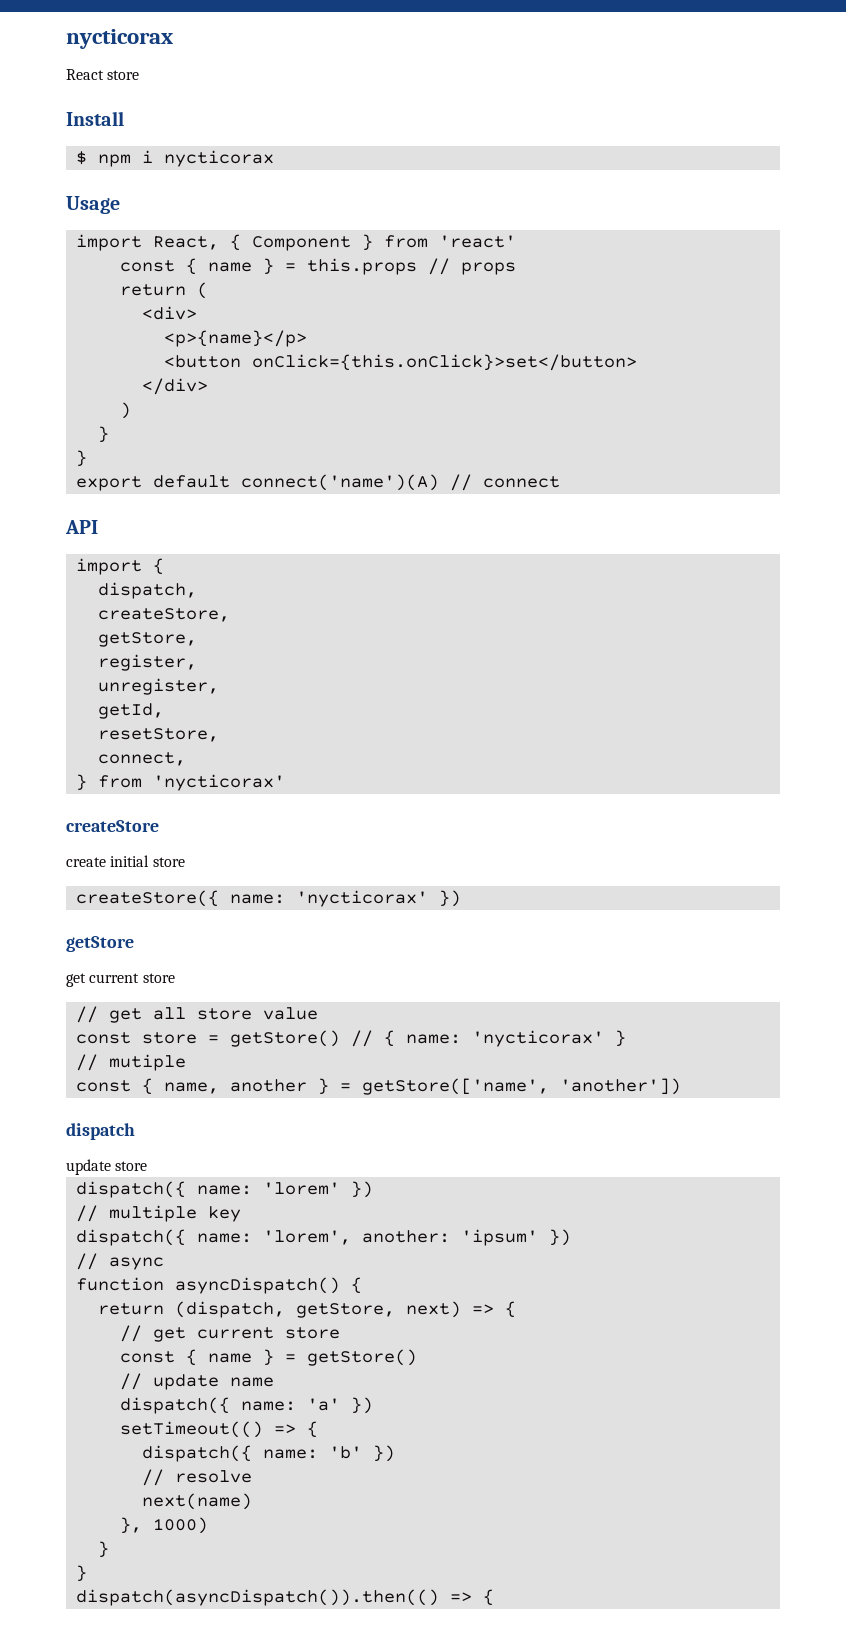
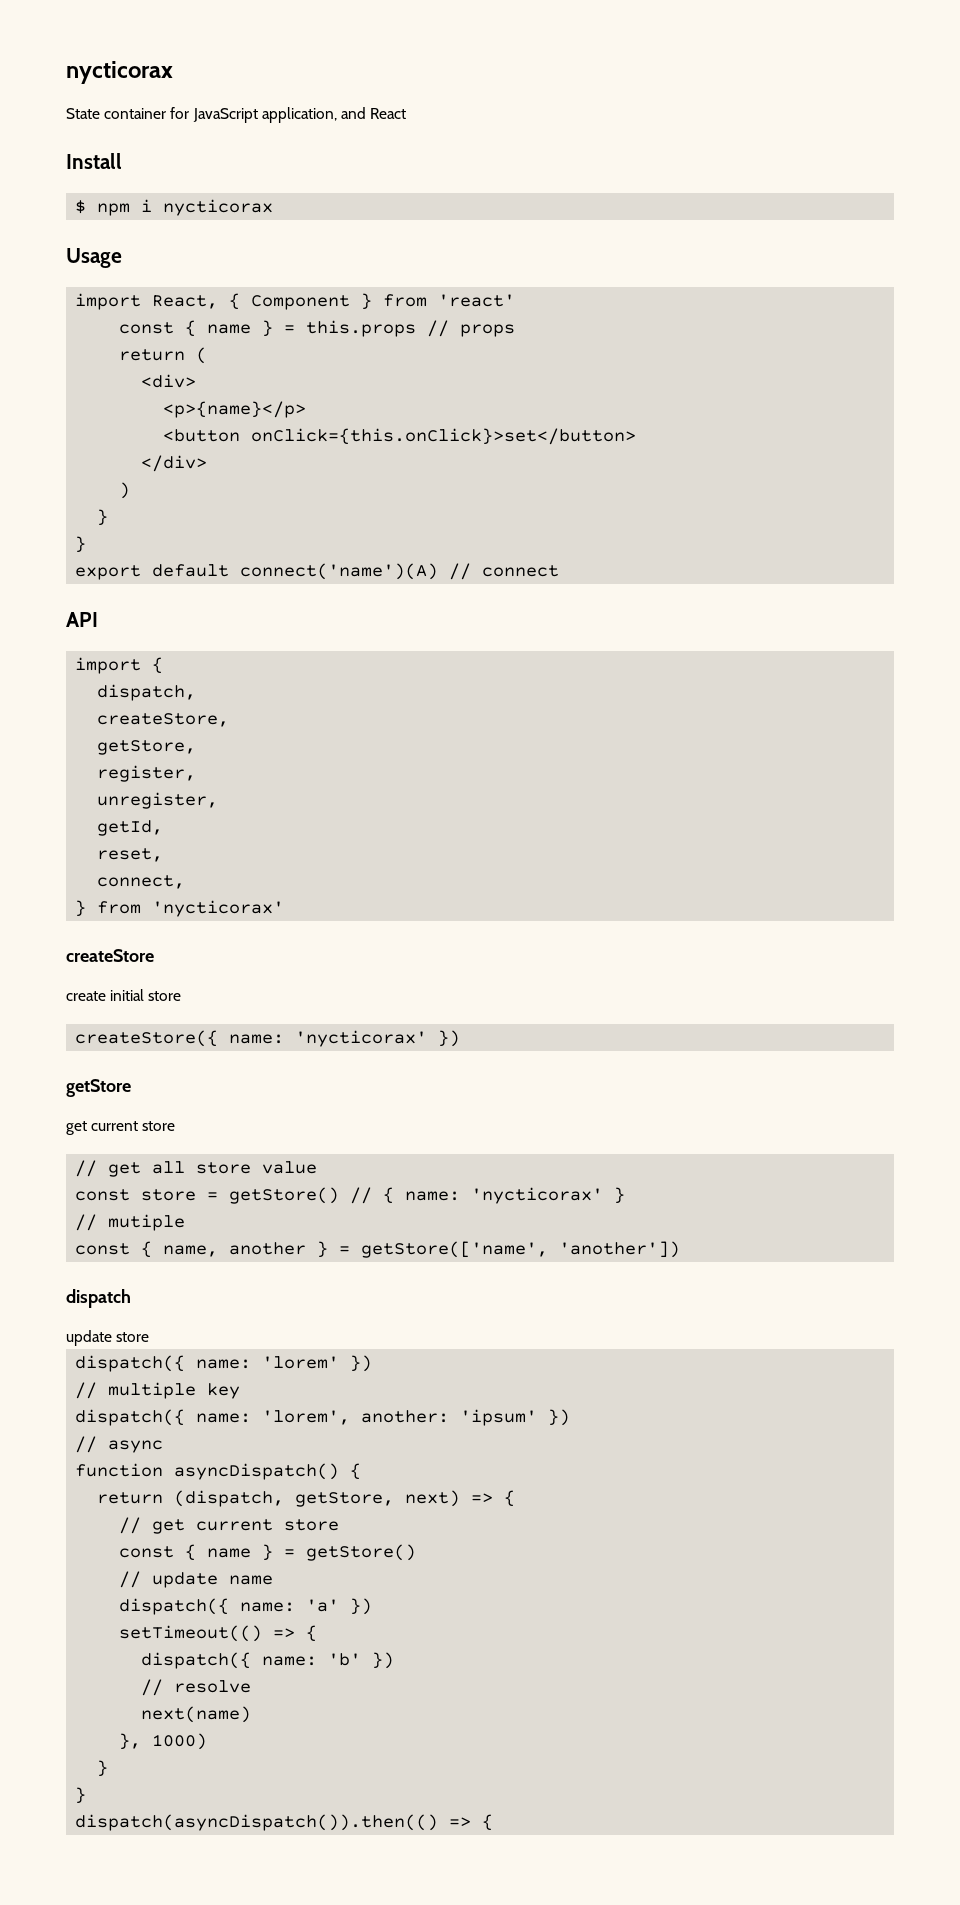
[66,29,173,49] nycticorax // -> [66,61,173,84] [66,107,366,123] nycticorax // State container for JavaScript application, and
[107,70,140,80] store -> (407, 113) none
[97,728,219,742] resetStore, -> [97,848,164,862] reset,

